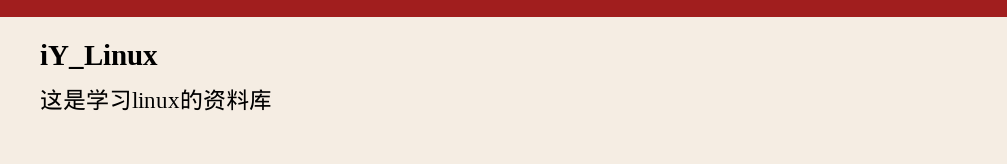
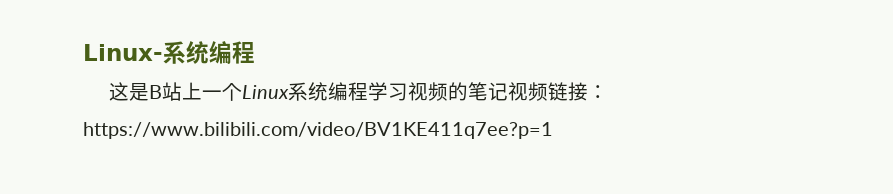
[40,44,158,69] [40,89,272,111] iY_Linux // 这是学习linux的资料库 -> [83,41,255,64] [108,82,608,101] [83,122,553,139] Linux-系统编程 // 这是B站上一个Linux系统编程学习视频的笔记视频链接：https://www.bilibili.com/video/BV1KE411q7ee?p=1

